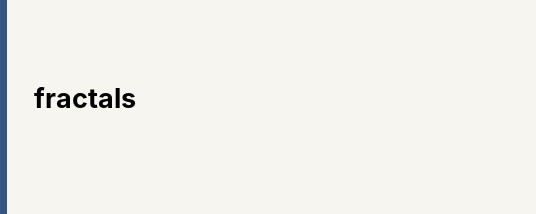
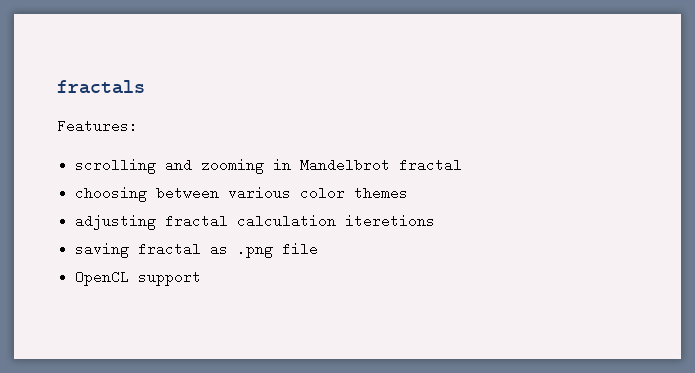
(136, 97) none -> [57,119,138,133] [75,158,463,174] [75,186,409,202] [75,214,436,230] [75,242,319,258] [75,270,202,286] // Features: // scrolling and zooming in Mandelbrot fractal // choosing between various color themes // adjusting fractal calculation iteretions // saving fractal as .png file // OpenCL support

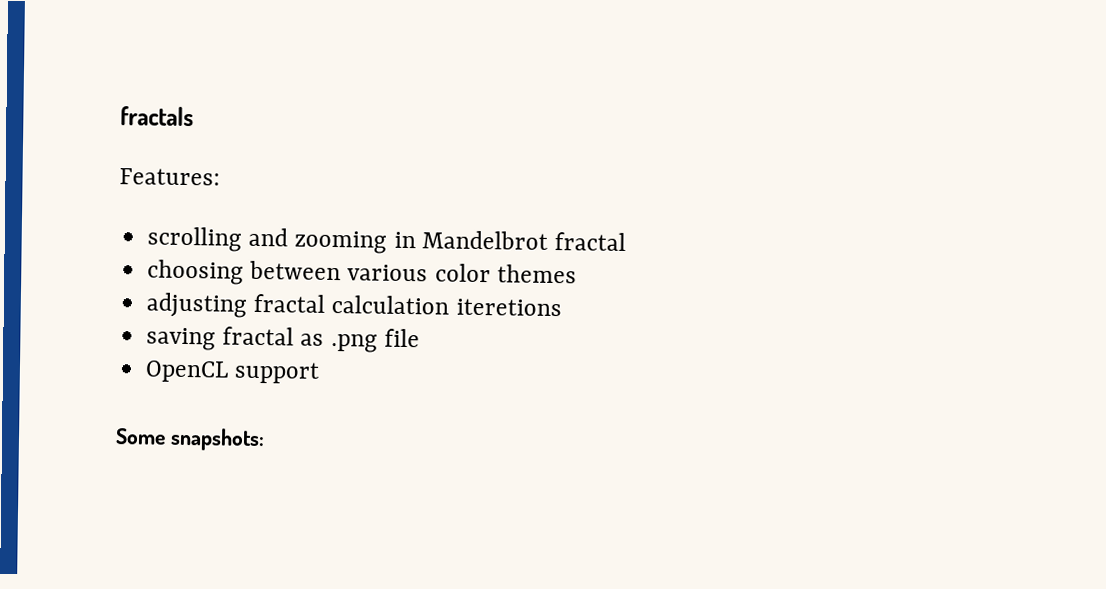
(202, 279) none -> [115,427,265,452] // Some snapshots:

